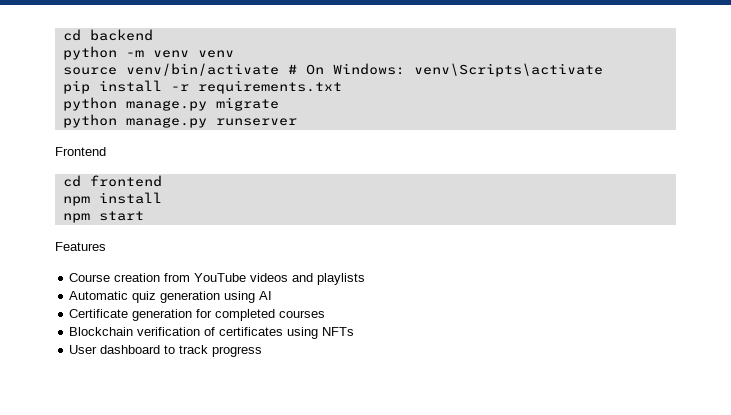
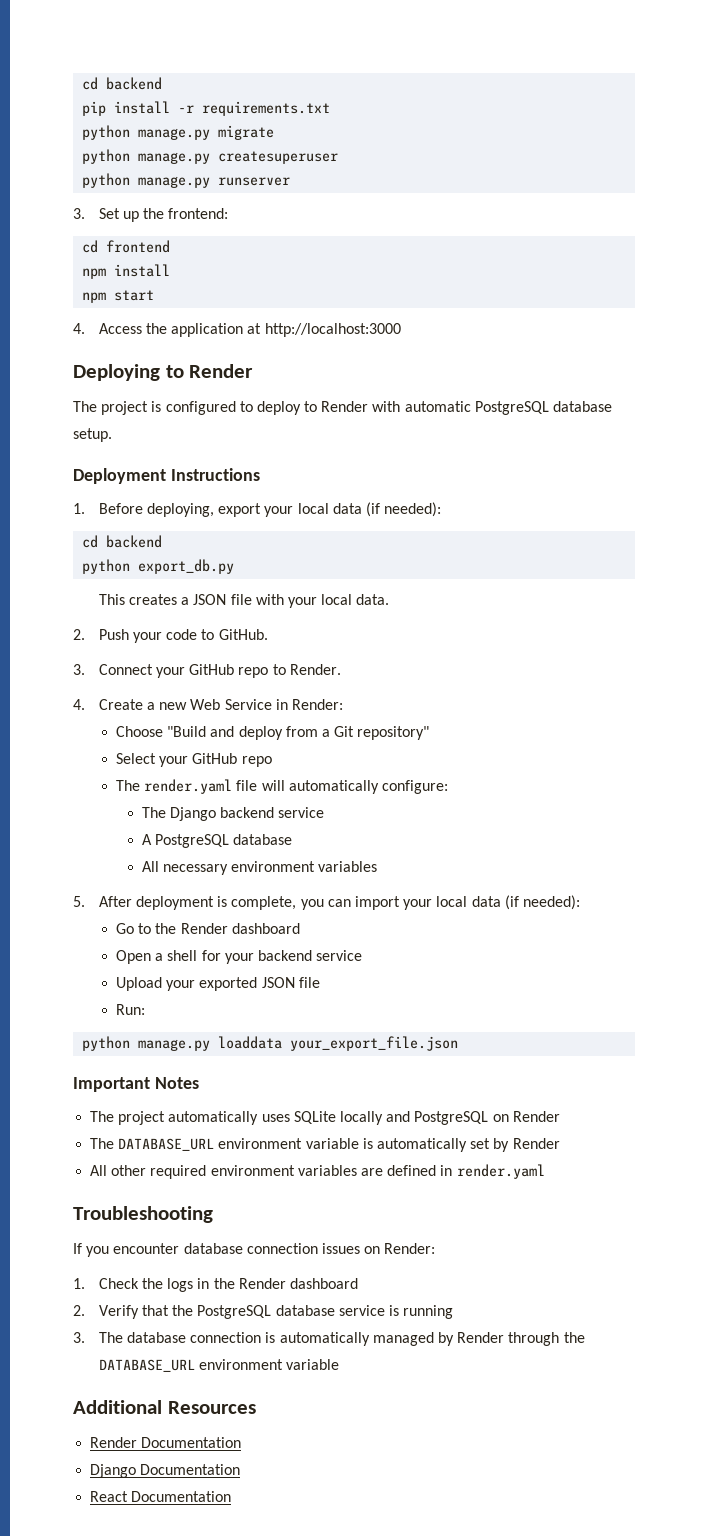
[62,29,153,41] [62,46,234,60] [62,63,603,77] cd backend // python -m venv venv // source venv/bin/activate # On Windows: venv\Scripts\activate -> [82,77,163,90] cd backend
(279, 104) none -> [82,149,339,164] // python manage.py createsuperuser
[55,147,106,156] Frontend -> [73,208,229,222] 3. Set up the frontend:
[55,242,106,251] [69,273,366,285] [69,291,273,303] [69,309,326,321] [69,327,355,339] [69,345,263,357] Features // Course creation from YouTube videos and playlists // Automatic quiz generation using AI // Certificate generation for completed courses // Blockchain verification of certificates using NFTs // User dashboard to track progress -> [73,323,401,337] [73,364,254,381] [73,401,613,415] [73,428,112,442] [73,468,260,484] [73,502,442,517] [82,535,163,548] [82,559,235,574] [98,594,390,608] [73,629,268,643] [73,664,341,678] [73,699,344,710] [115,726,430,740] [115,753,272,767] [115,779,448,794] [141,807,325,821] [141,834,293,848] [141,861,378,875] [73,895,580,910] [115,923,300,934] [115,950,363,964] [115,977,320,991] [115,1004,145,1015] [82,1036,459,1051] [73,1077,199,1092] [90,1111,560,1125] [90,1138,560,1152] [90,1164,545,1179] [73,1206,213,1223] [73,1243,436,1257] [73,1278,359,1292] [73,1305,454,1319] [73,1332,585,1346] [98,1359,340,1372] [73,1400,256,1414] [90,1437,242,1448] [90,1464,241,1478] [90,1491,232,1502] 4. Access the application at http://localhost:3000 // Deploying to Render // The project is configured to deploy to Render with automatic PostgreSQL database setup. // Deployment Instructions // 1. Before deploying, export your local data (if needed): // cd backend // python export_db.py // This creates a JSON file with your local data. // 2. Push your code to GitHub. // 3. Connect your GitHub repo to Render. // 4. Create a new Web Service in Render: // Choose "Build and deploy from a Git repository" // Select your GitHub repo // The render.yaml file will automatically configure: // The Django backend service // A PostgreSQL database // All necessary environment variables // 5. After deployment is complete, you can import your local data (if needed): // Go to the Render dashboard // Open a shell for your backend service // Upload your exported JSON file // Run: // python manage.py loaddata your_export_file.json // Important Notes // The project automatically uses SQLite locally and PostgreSQL on Render // The DATABASE_URL environment variable is automatically set by Render // All other required environment variables are defined in render.yaml // Troubleshooting // If you encounter database connection issues on Render: // 1. Check the logs in the Render dashboard // 2. Verify that the PostgreSQL database service is running // 3. The database connection is automatically managed by Render through the DATABASE_URL environment variable // Additional Resources // Render Documentation // Django Documentation // React Documentation

